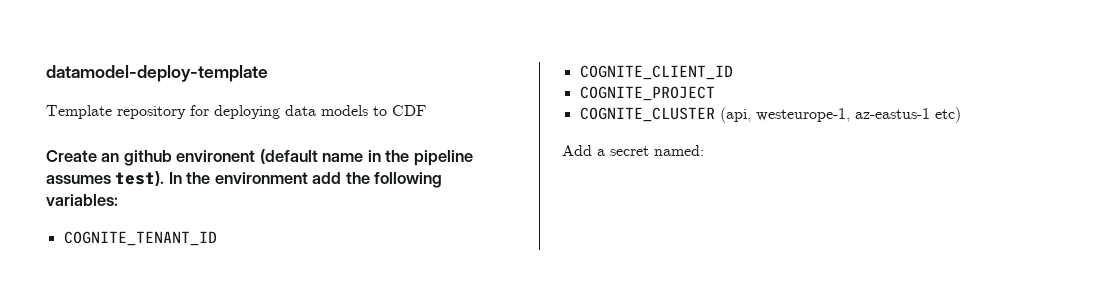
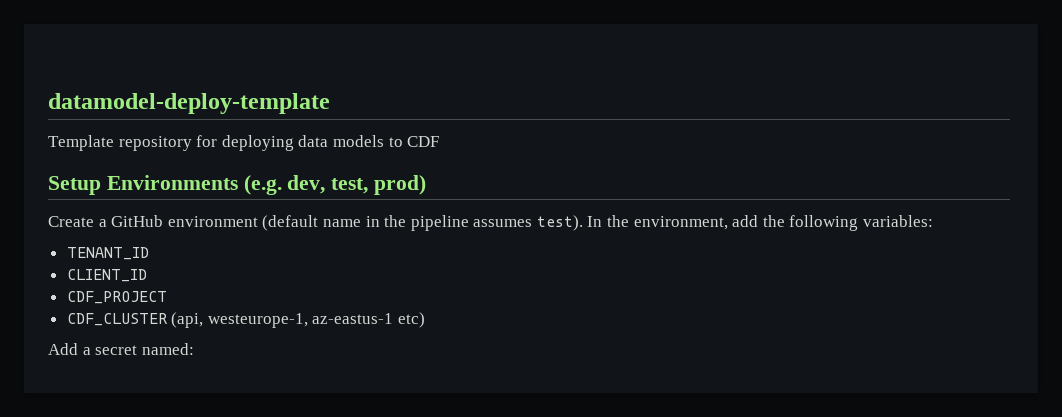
[46,150,256,166] Create an github environent -> [48,175,427,195] [48,215,258,227] Setup Environments (e.g. dev, test, prod) // Create a GitHub environment
[214,172,308,184] environment -> [633,216,728,230] environment,
[63,231,217,246] [579,65,733,80] [579,86,715,101] [579,107,715,122] COGNITE_TENANT_ID // COGNITE_CLIENT_ID // COGNITE_PROJECT // COGNITE_CLUSTER -> [66,247,149,260] [66,269,147,282] [66,291,167,304] [66,313,167,326] TENANT_ID // CLIENT_ID // CDF_PROJECT // CDF_CLUSTER

